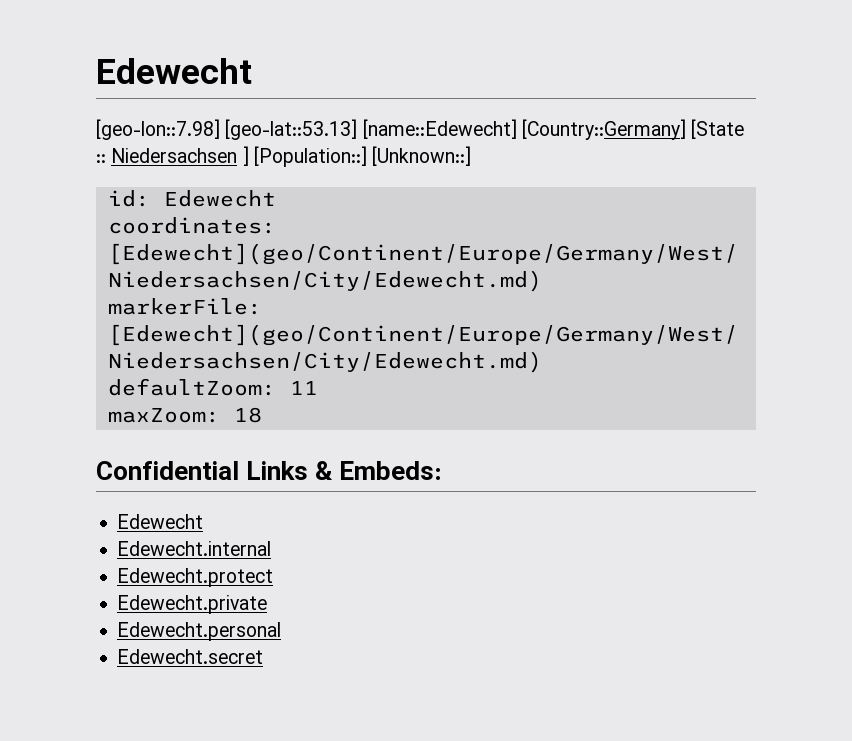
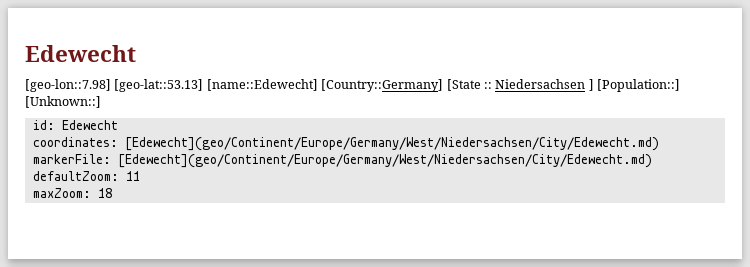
[96,461,443,480] [117,514,204,529] [117,541,272,556] [117,568,274,587] [117,595,268,614] [117,622,282,641] [117,649,264,664] // Confidential Links & Embeds: // Edewecht // Edewecht.internal // Edewecht.protect // Edewecht.private // Edewecht.personal // Edewecht.secret -> (112, 193) none

